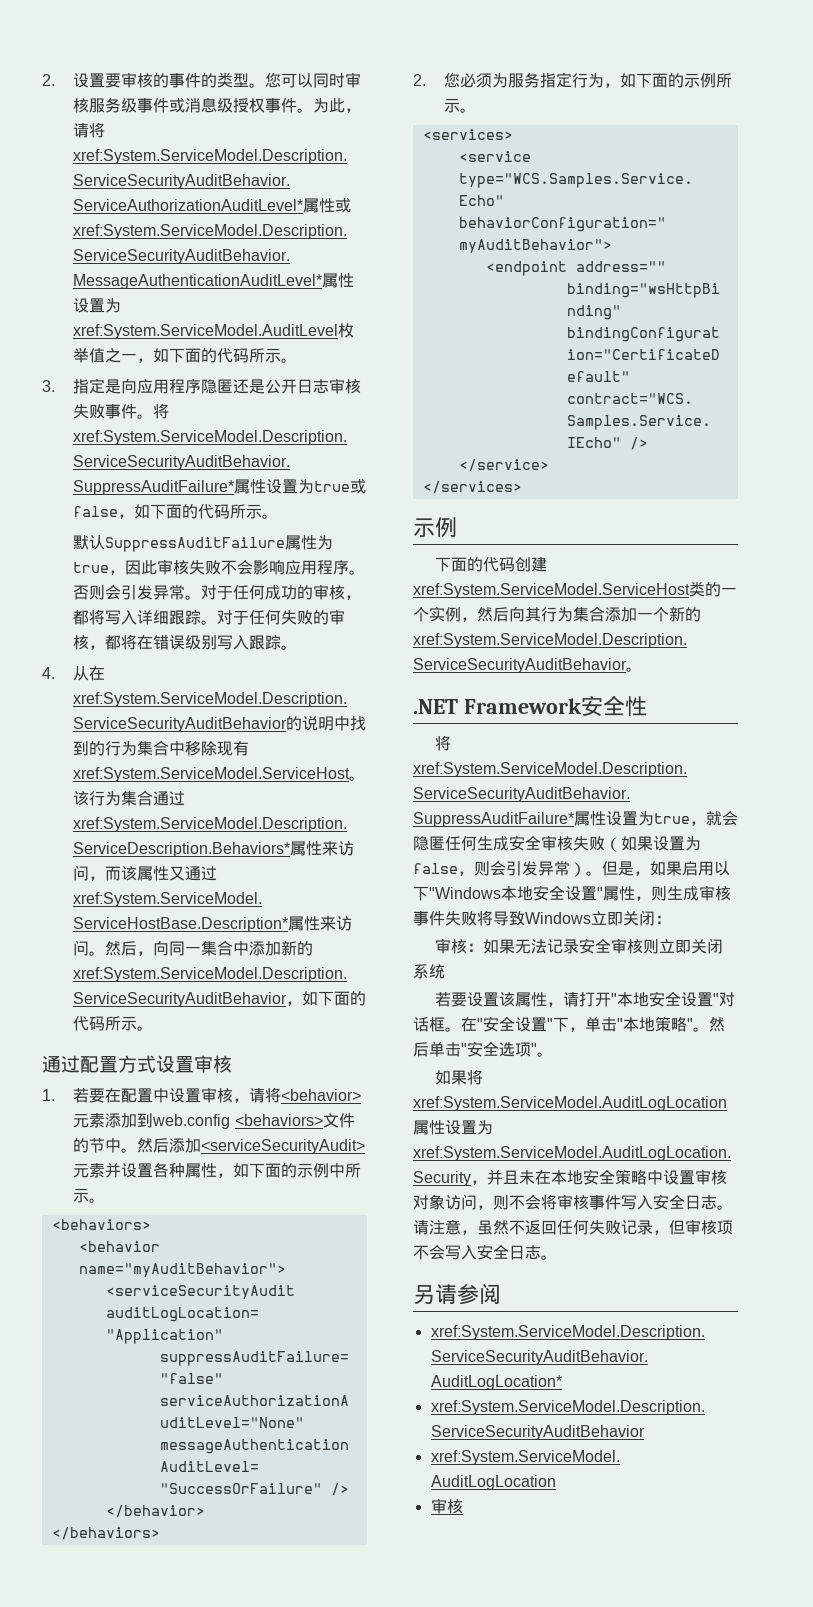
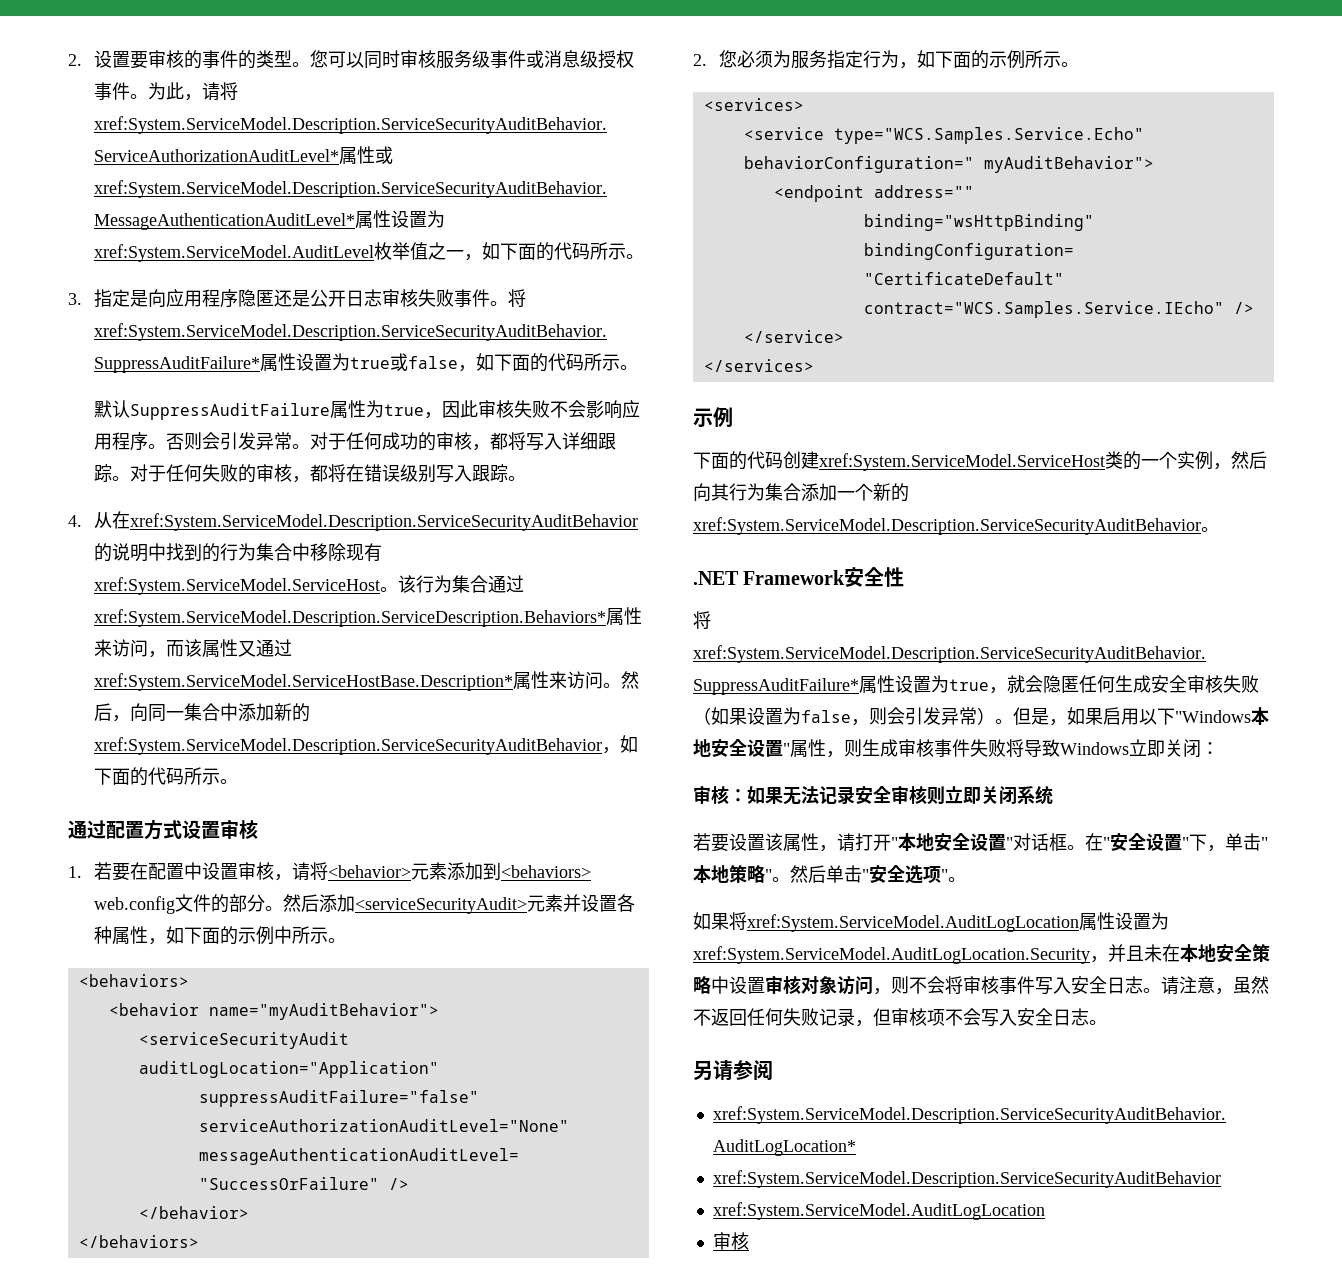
[152,1113,355,1129] [73,1138,122,1153] web.config <behaviors>文件的节中 -> [501,865,592,878] [94,894,266,914] <behaviors> web.config文件的部分

